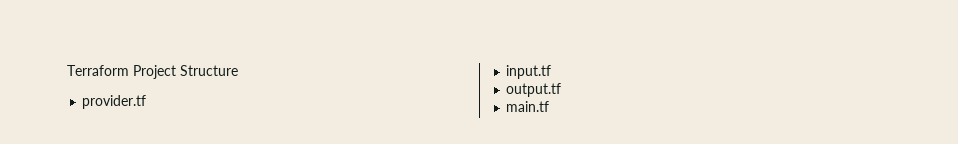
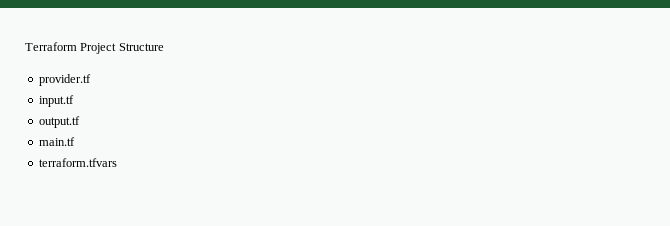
(550, 106) none -> [38,158,117,167] // terraform.tfvars

